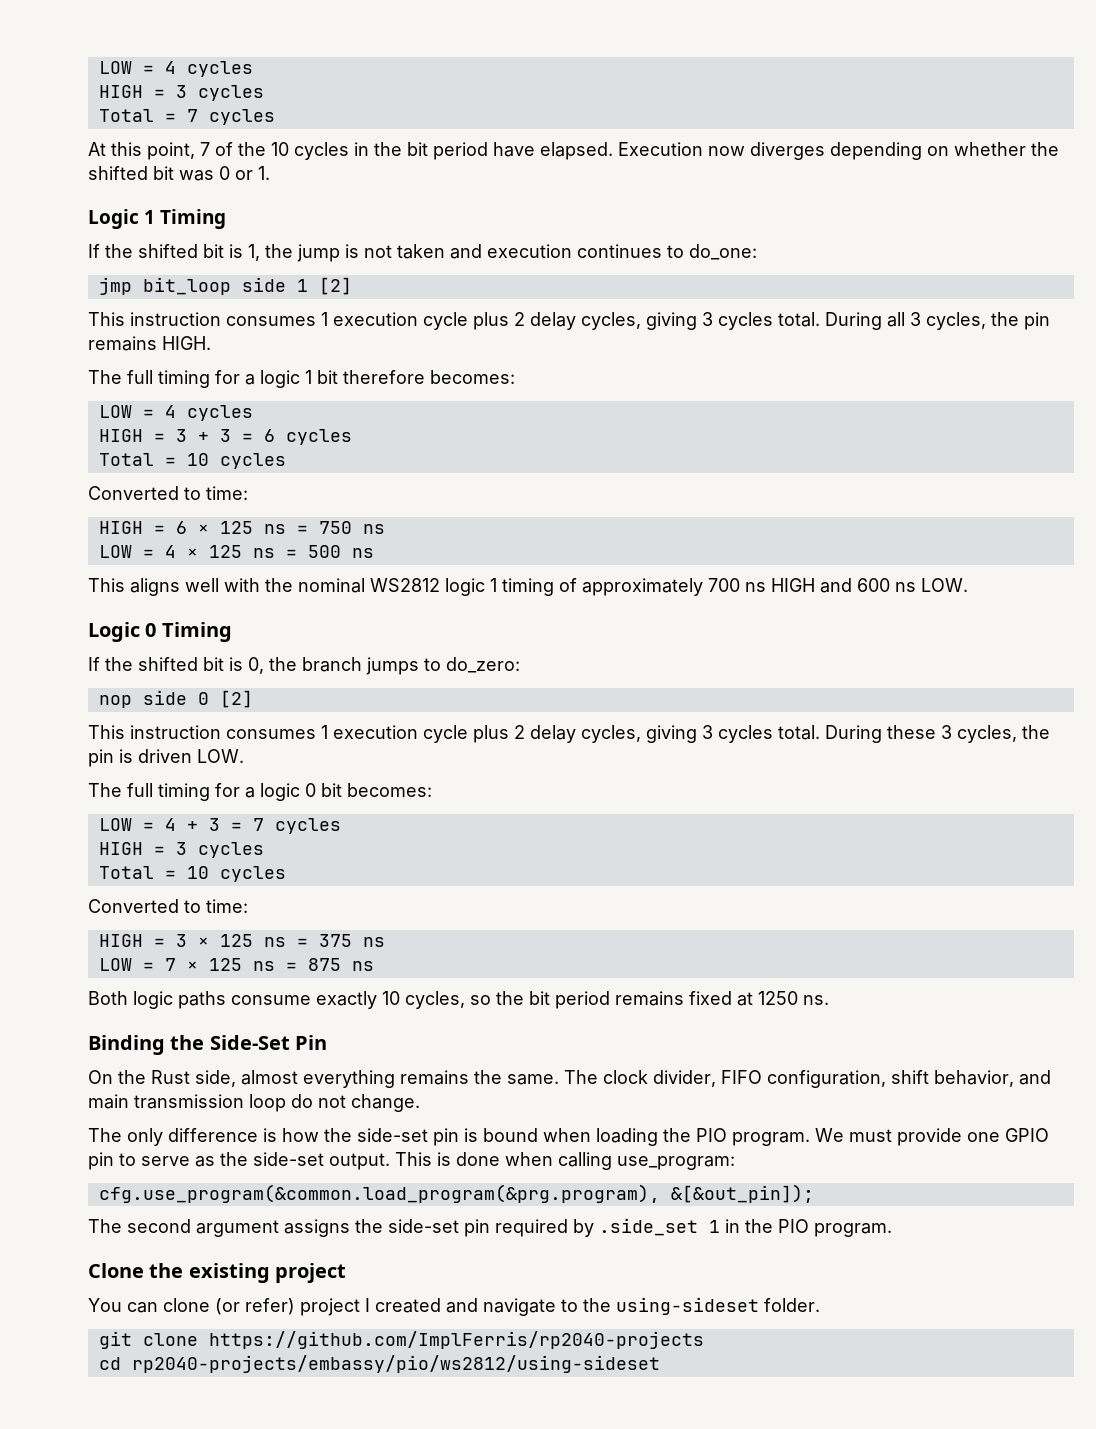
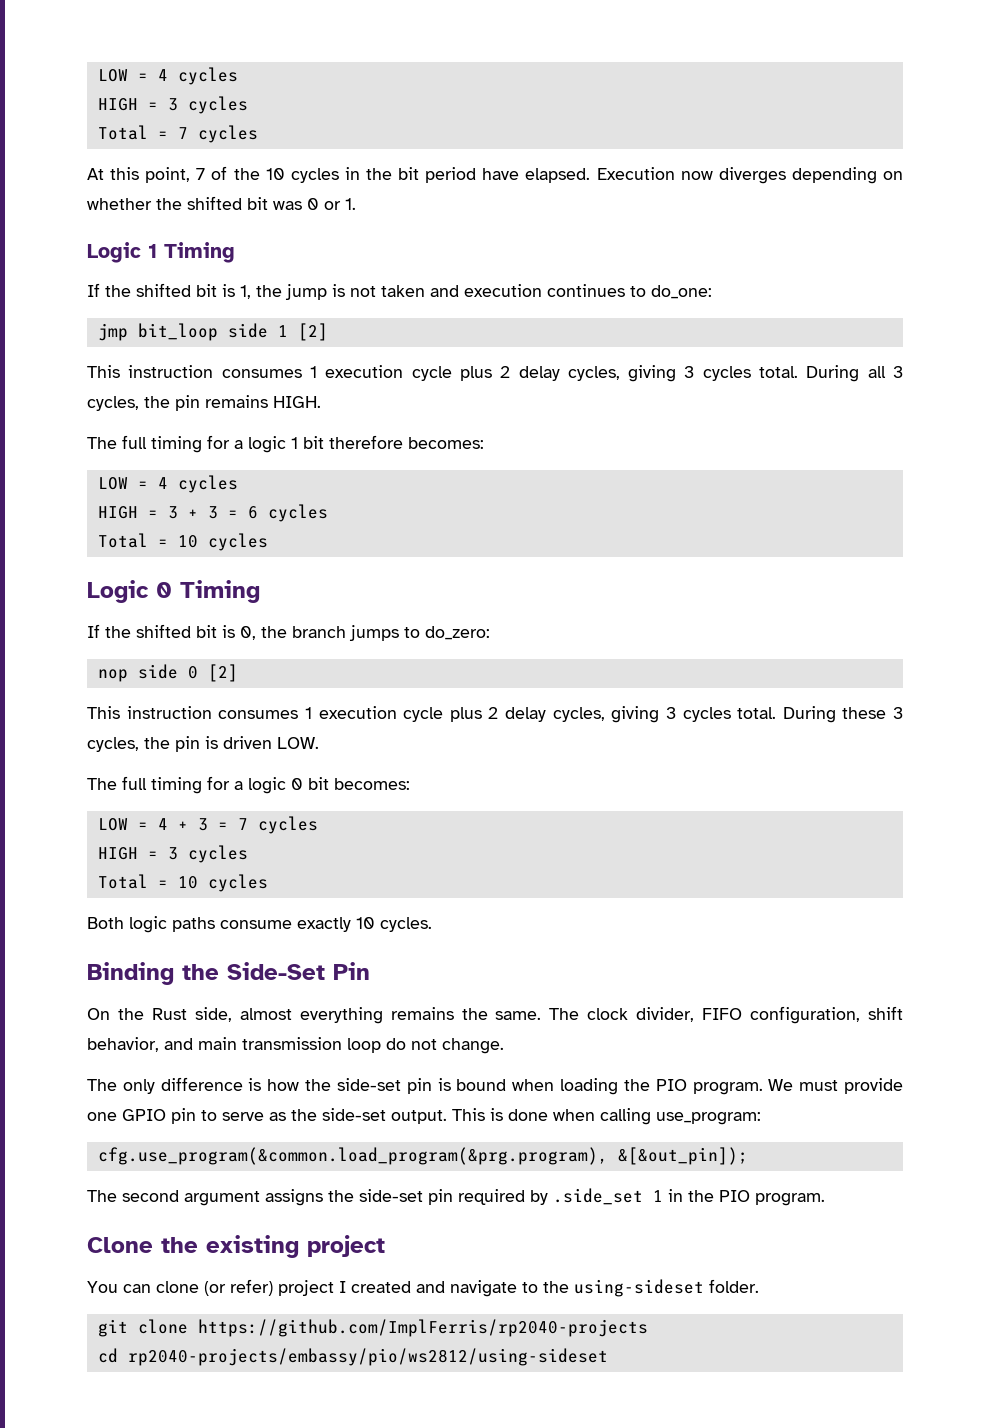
[88,486,248,500] [98,521,385,534] [98,545,374,558] [88,578,968,596] // Converted to time: // HIGH = 6 × 125 ns = 750 ns // LOW = 4 × 125 ns = 500 ns // This aligns well with the nominal WS2812 logic 1 timing of approximately 700 ns HIGH and 600 ns LOW. -> (268, 542) none
[88,899,248,913] [98,934,385,947] [98,958,374,971] // Converted to time: // HIGH = 3 × 125 ns = 375 ns // LOW = 7 × 125 ns = 875 ns -> (268, 883) none
[405,991,829,1009] cycles, so the bit period remains fixed at 1250 ns. -> [380,917,432,932] cycles.

